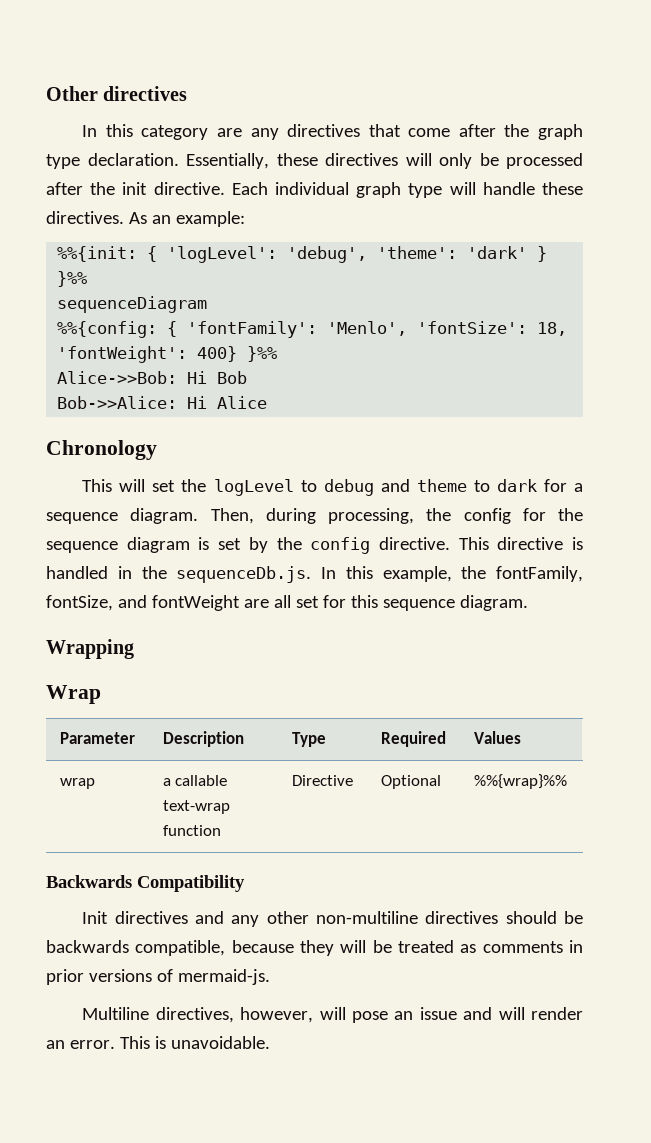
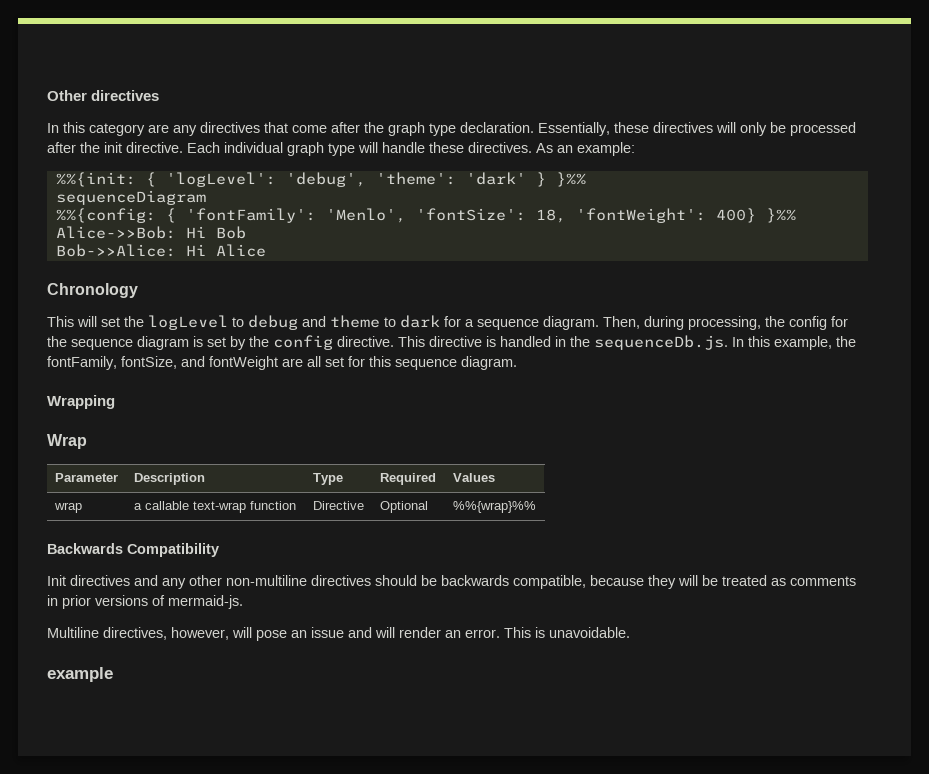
(270, 1042) none -> [47,667,113,682] // example

